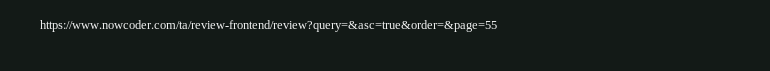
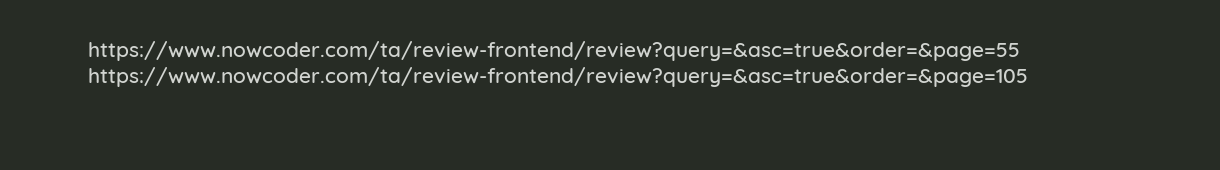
(497, 26) none -> [88,67,1028,87] https://www.nowcoder.com/ta/review-frontend/review?query=&asc=true&order=&page=105

